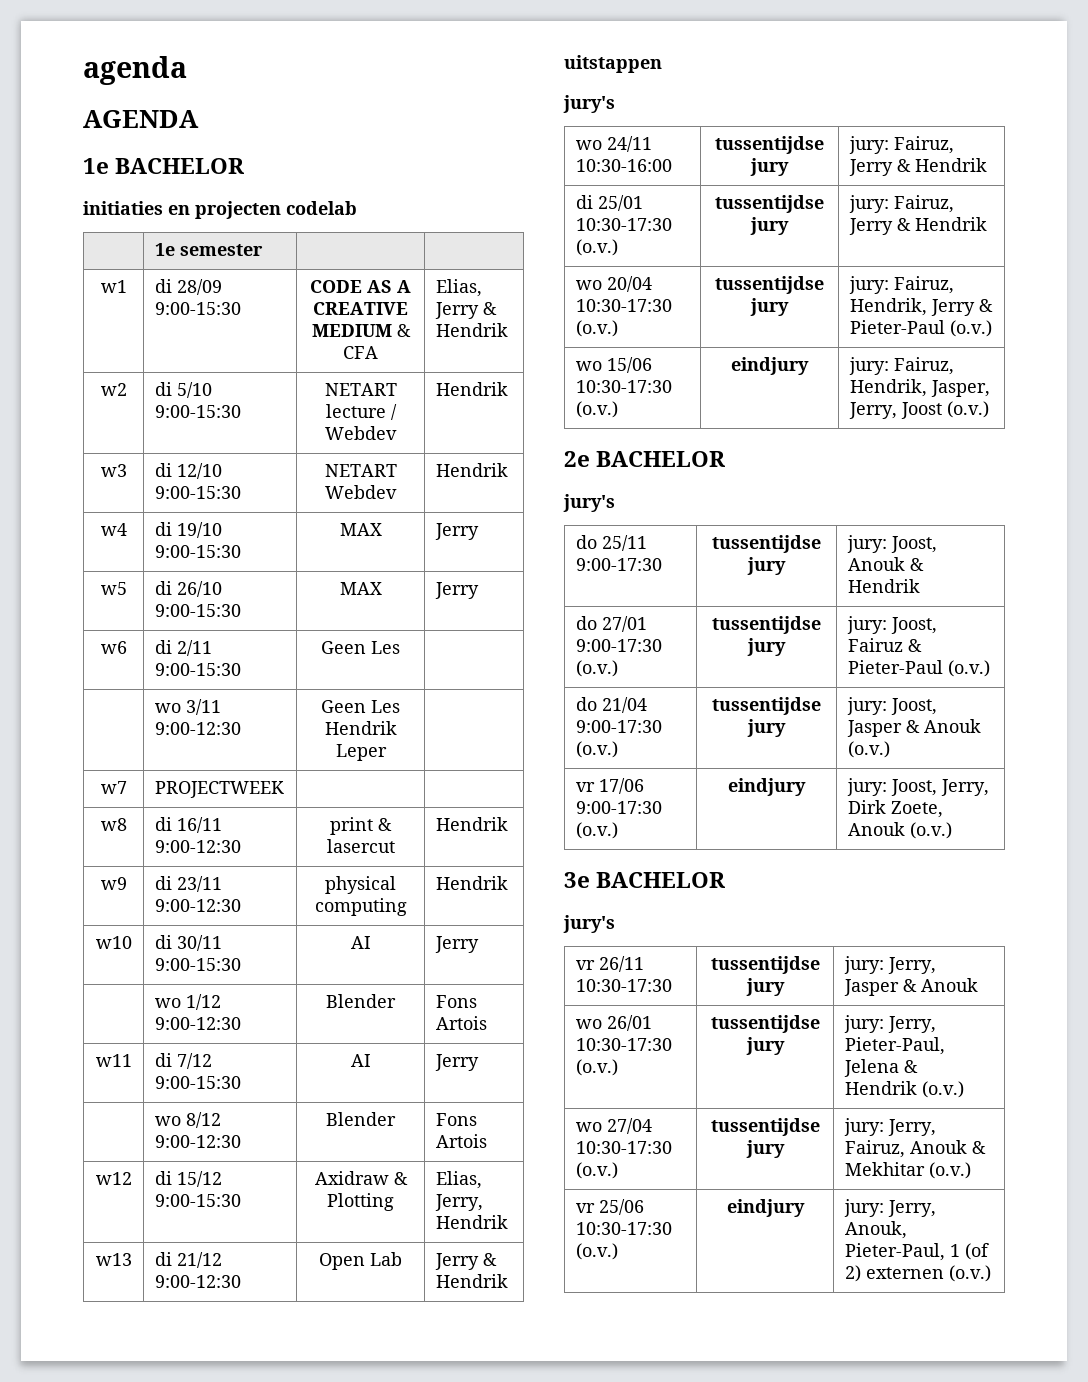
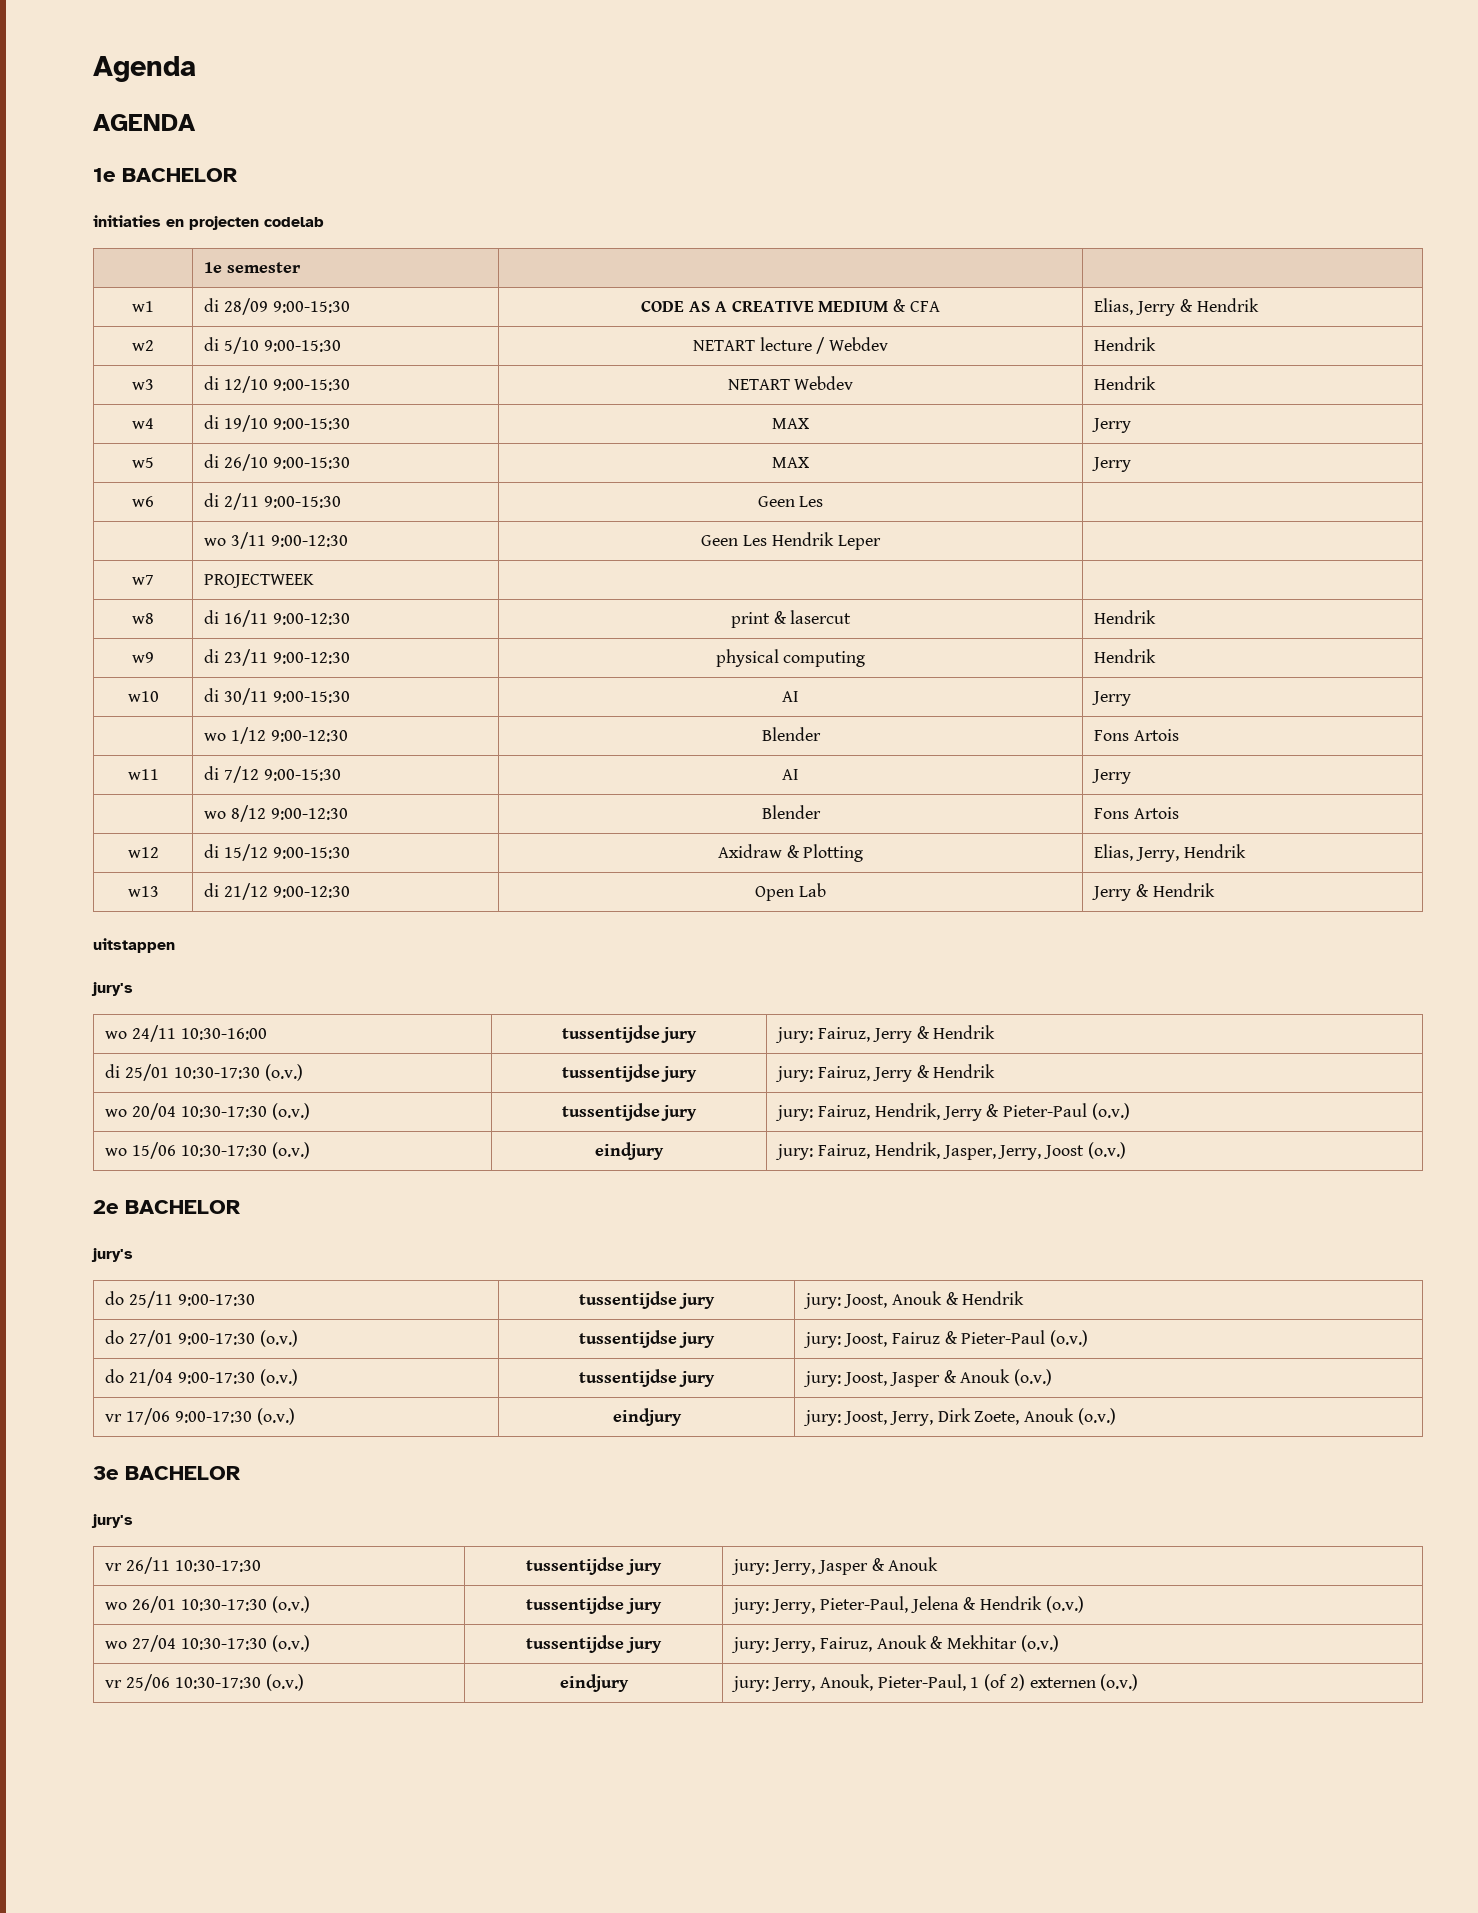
[83,56,187,85] agenda -> [93,56,196,82] Agenda

